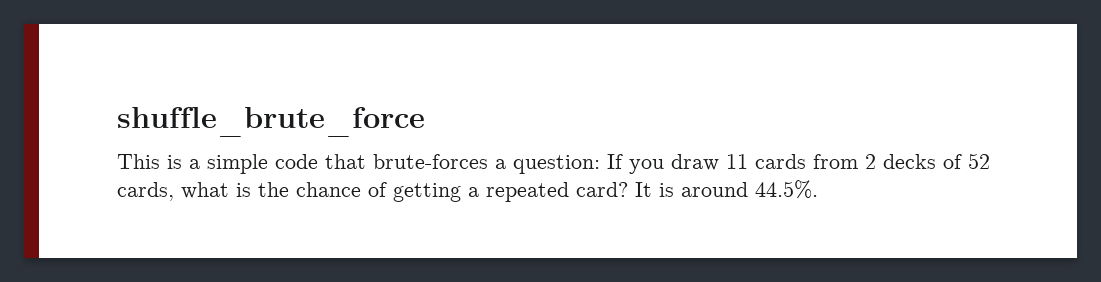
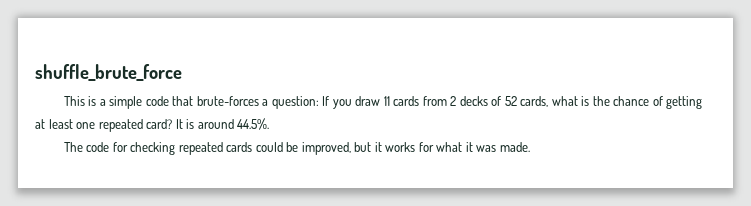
[468,187,479,197] a -> [35,119,96,129] at least one
(818, 189) none -> [63,142,530,155] // The code for checking repeated cards could be improved, but it works for what it was made.

